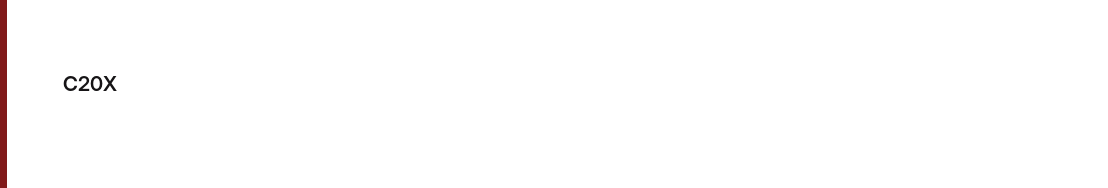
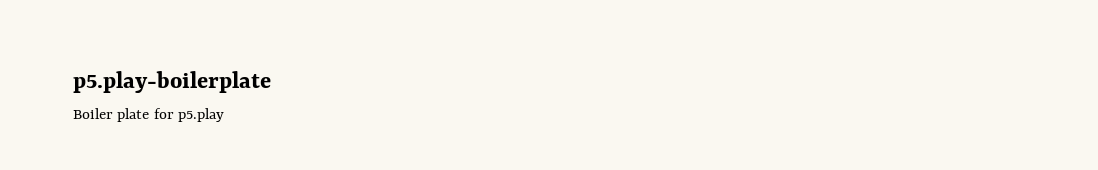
[63,76,117,91] C20X -> [73,71,271,93] [73,108,225,122] p5.play-boilerplate // Boiler plate for p5.play

